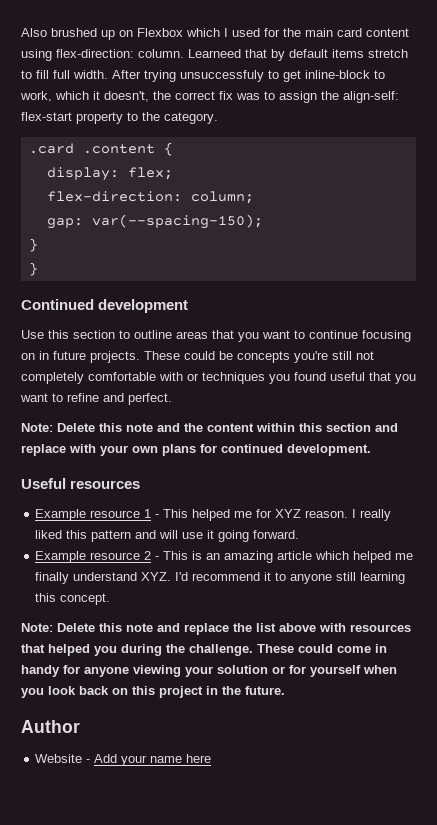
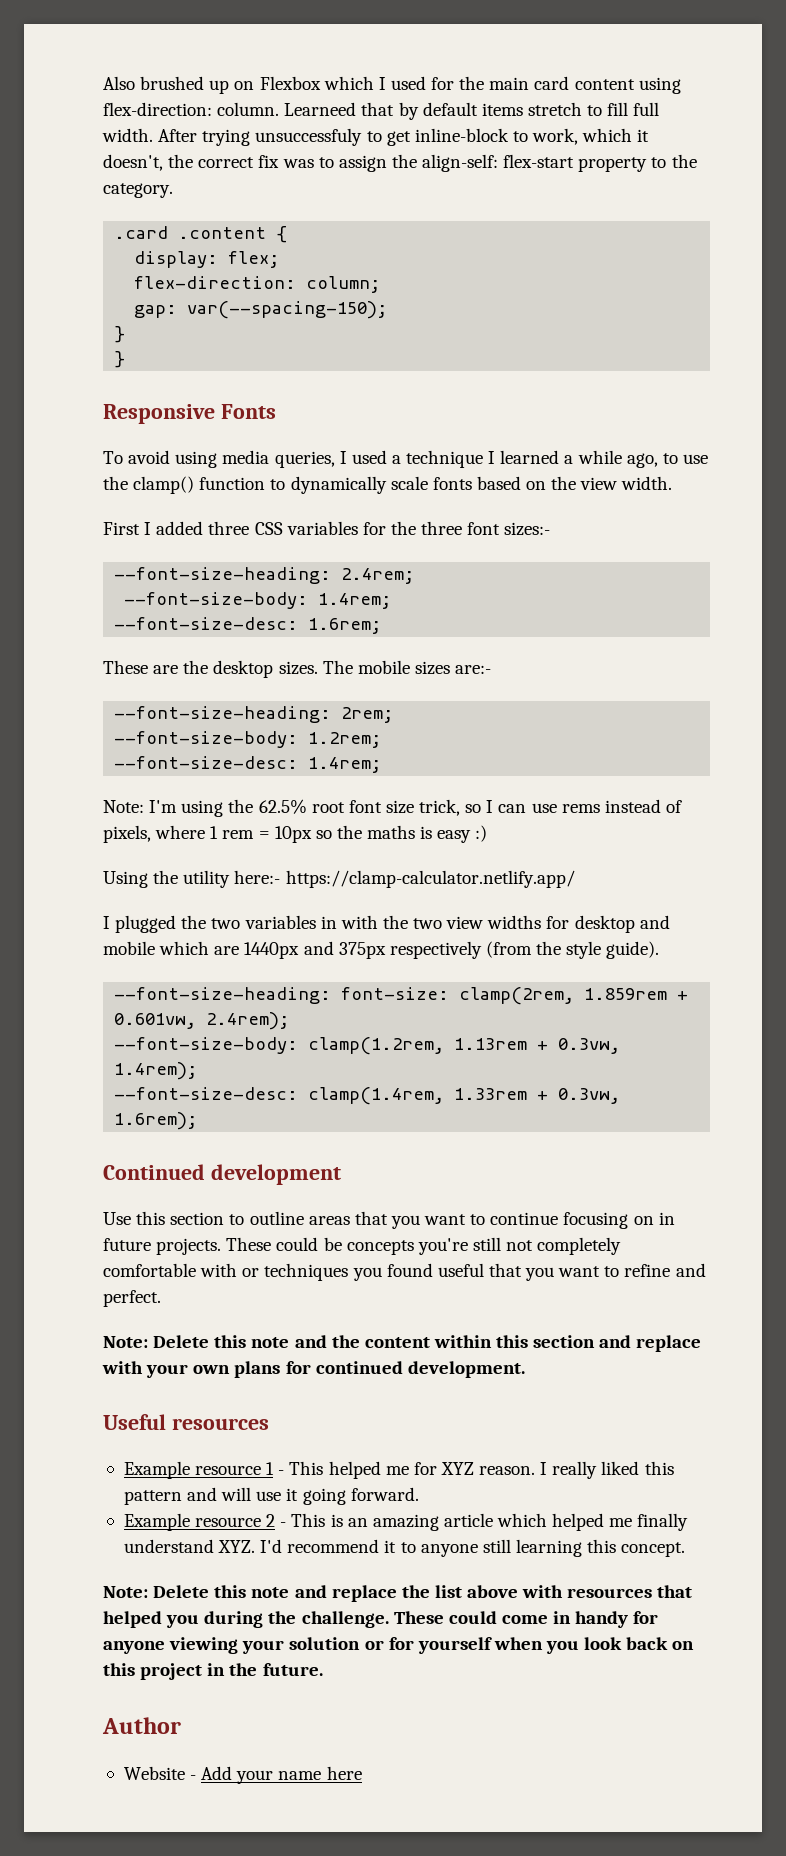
(38, 269) none -> [103,404,276,424] [103,450,708,468] [103,476,673,494] [103,521,551,536] [114,567,415,584] [124,592,392,609] [114,617,382,634] [103,660,492,678] [114,706,394,723] [114,731,382,748] [114,756,382,773] [103,799,682,817] [103,825,488,843] [103,870,575,888] [103,915,670,933] [103,941,660,959] [114,987,689,1005] [114,1012,290,1030] [114,1037,621,1055] [114,1062,198,1080] [114,1087,621,1105] [114,1112,198,1130] // Responsive Fonts // To avoid using media queries, I used a technique I learned a while ago, to use the clamp() function to dynamically scale fonts based on the view width. // First I added three CSS variables for the three font sizes:- // --font-size-heading: 2.4rem; // --font-size-body: 1.4rem; // --font-size-desc: 1.6rem; // These are the desktop sizes. The mobile sizes are:- // --font-size-heading: 2rem; // --font-size-body: 1.2rem; // --font-size-desc: 1.4rem; // Note: I'm using the 62.5% root font size trick, so I can use rems instead of pixels, where 1 rem = 10px so the maths is easy :) // Using the utility here:- https://clamp-calculator.netlify.app/ // I plugged the two variables in with the two view widths for desktop and mobile which are 1440px and 375px respectively (from the style guide). // --font-size-heading: font-size: clamp(2rem, 1.859rem + 0.601vw, 2.4rem); // --font-size-body: clamp(1.2rem, 1.13rem + 0.3vw, 1.4rem); // --font-size-desc: clamp(1.4rem, 1.33rem + 0.3vw, 1.6rem);

